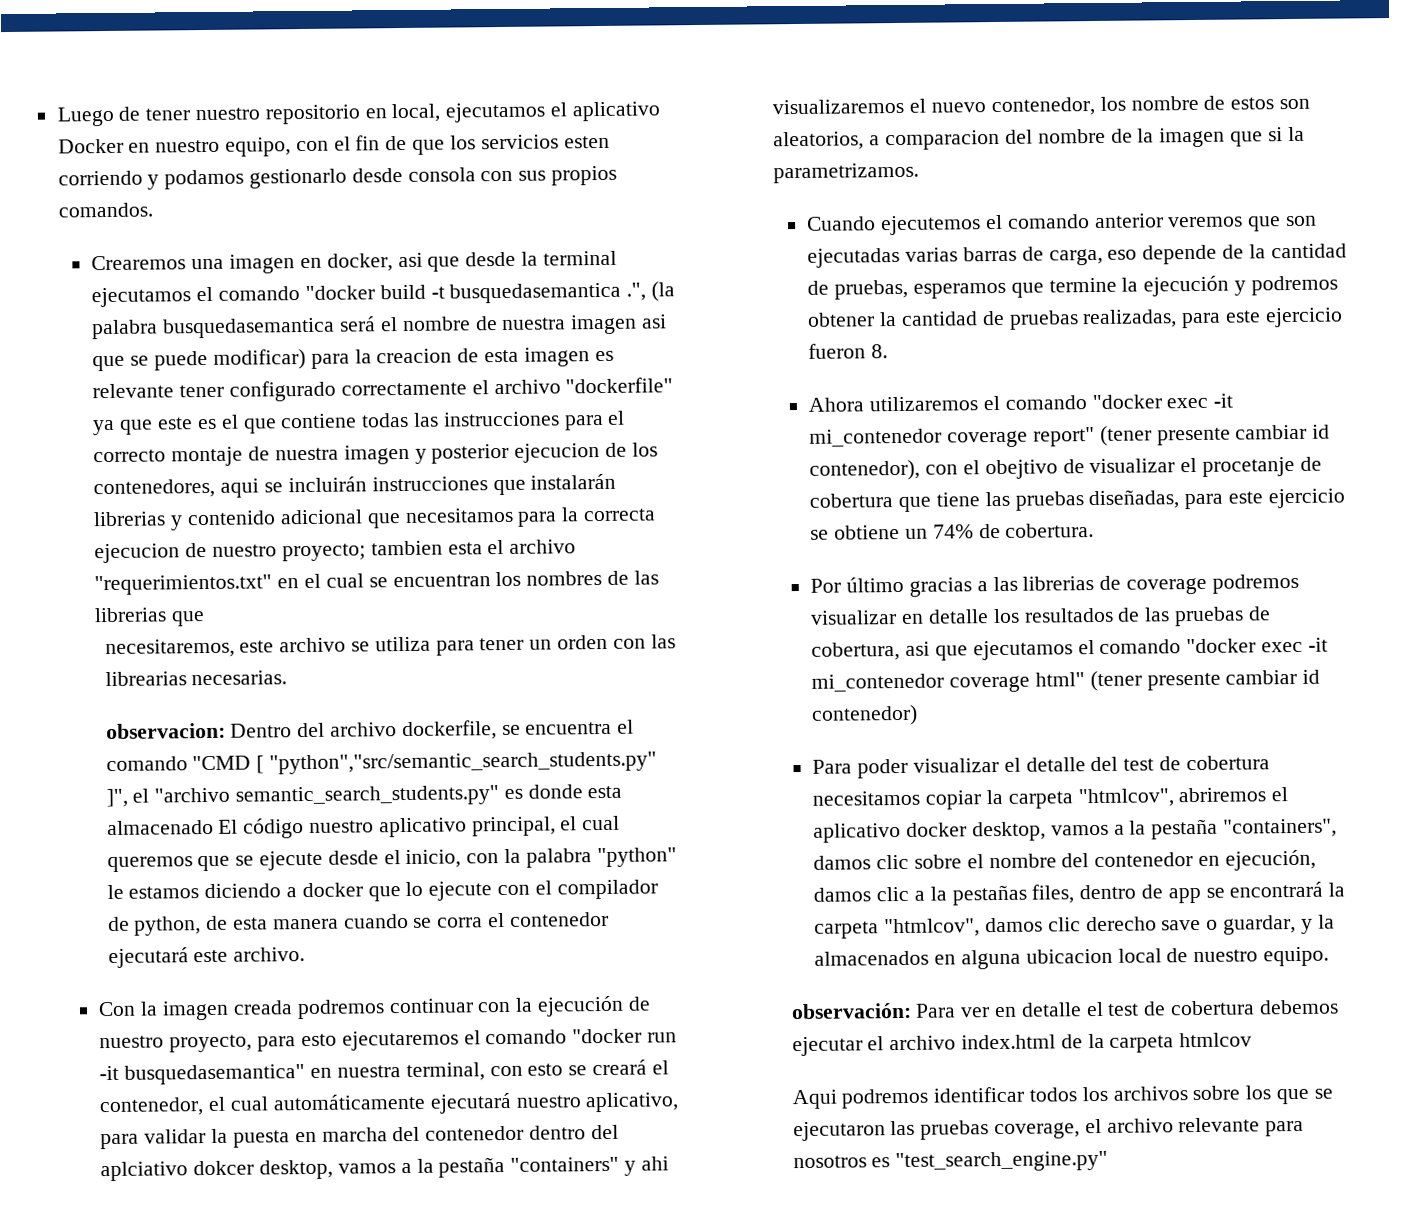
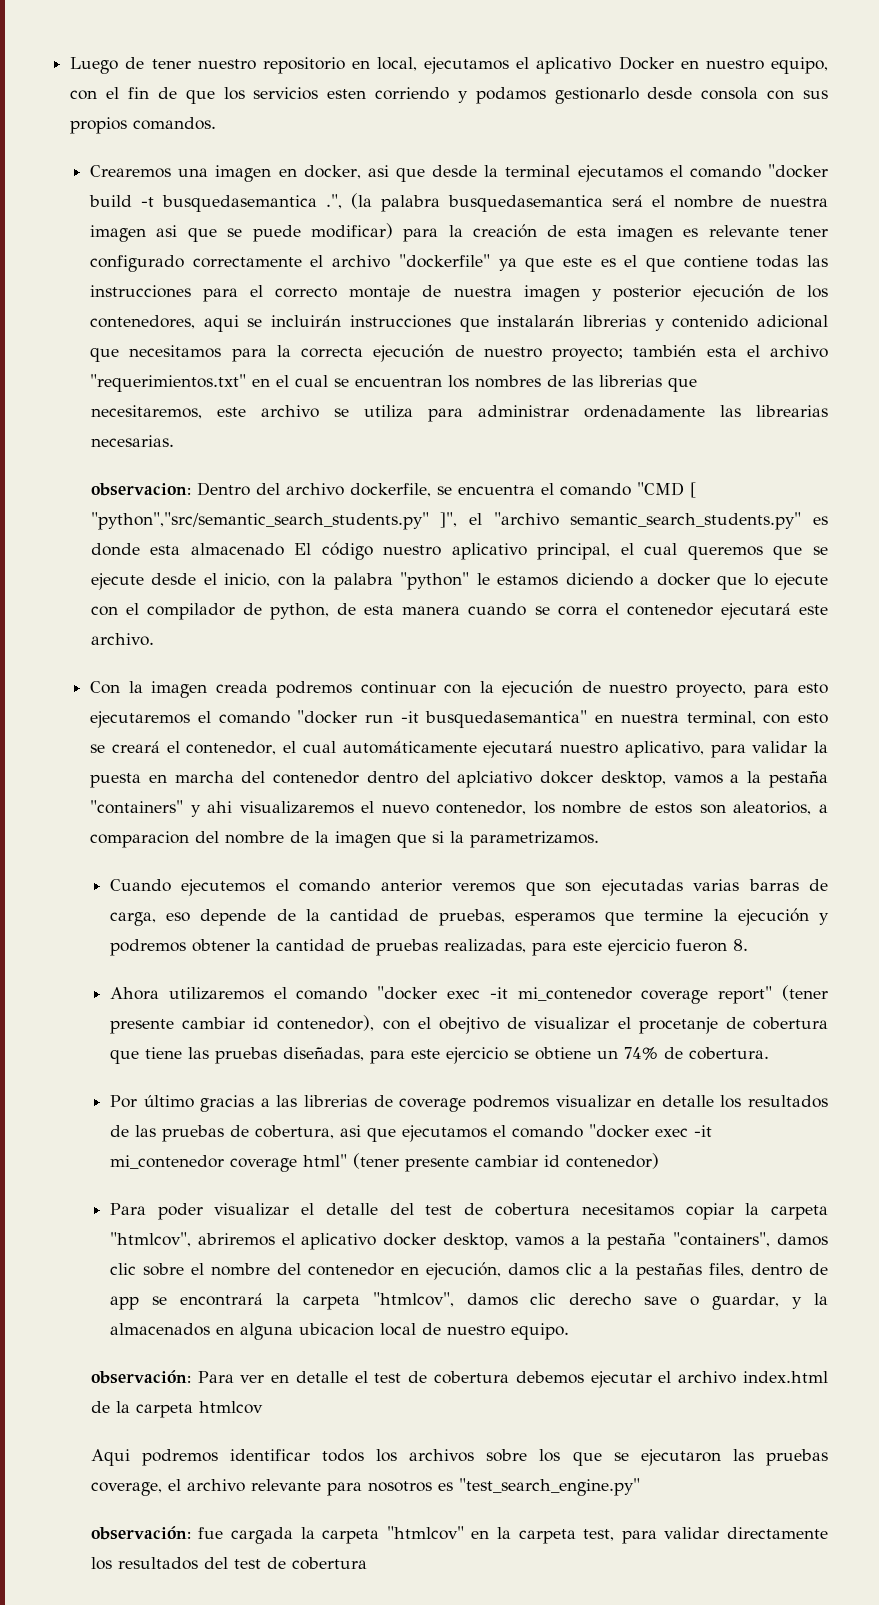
[376,348,453,364] creacion -> [472,224,537,238] creación
[514,443,601,463] ejecucion -> [692,284,764,302] ejecución
[94,543,181,564] ejecucion -> [373,344,445,362] ejecución
[370,540,443,556] tambien -> [633,345,697,357] también
[479,634,646,651] tener un orden con -> [477,405,705,418] administrar ordenadamente
(1109, 1161) none -> [90,1526,829,1544] [90,1557,367,1570] // observación: fue cargada la carpeta "htmlcov" en la carpeta test, para validar directamente los resultados del test de cobertura

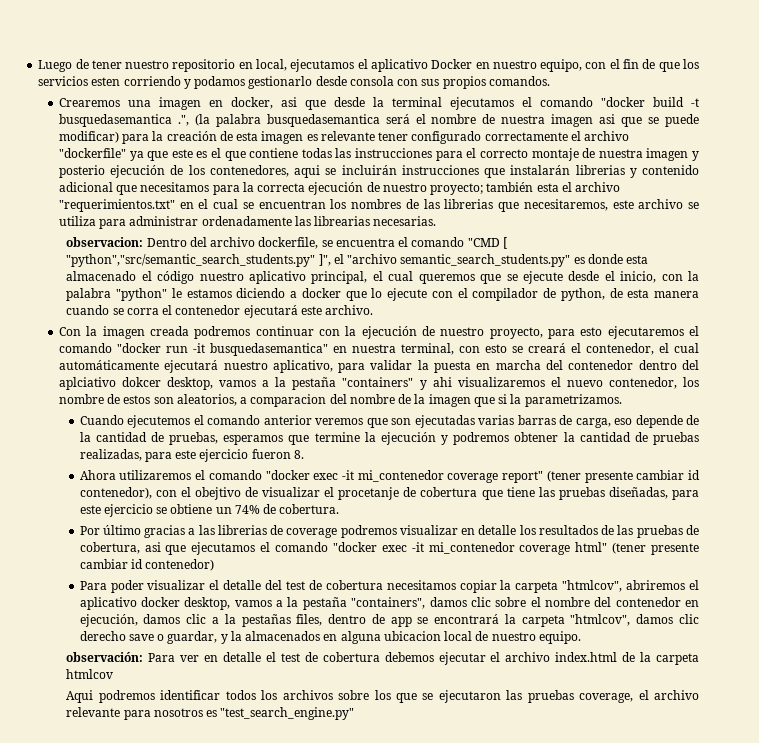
[612,285,681,302] posterior -> [58,165,105,178] posterio
(698, 384) // -> (520, 207) none
[294,543,312,555] El -> [141,271,152,281] el
[90,1526,829,1544] [90,1557,367,1570] // observación: fue cargada la carpeta "htmlcov" en la carpeta test, para validar directamente los resultados del test de cobertura -> (355, 713) none

